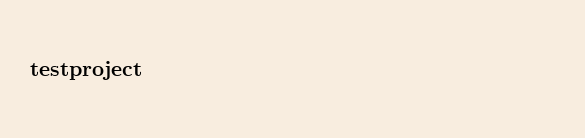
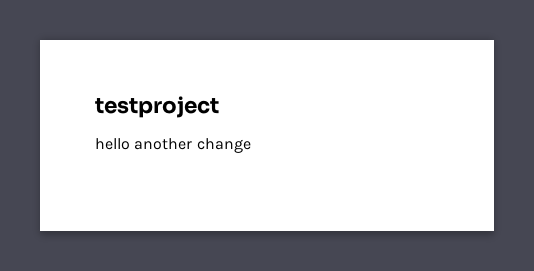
(142, 70) none -> [95,138,251,153] // hello another change

